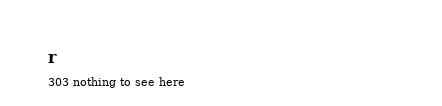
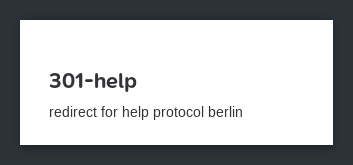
[48,54,57,63] [48,77,185,88] r // 303 nothing to see here -> [48,73,137,92] [49,106,243,120] 301-help // redirect for help protocol berlin

